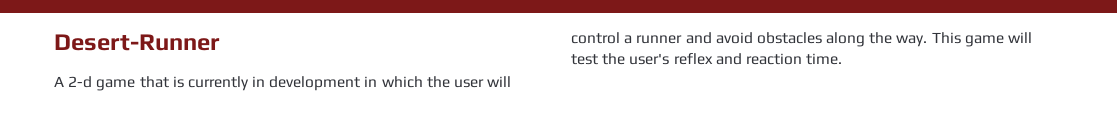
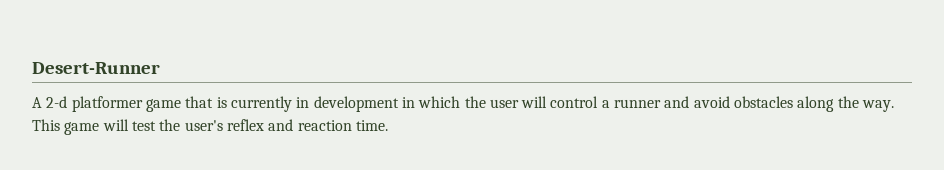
(93, 82) none -> [71,96,143,112] platformer

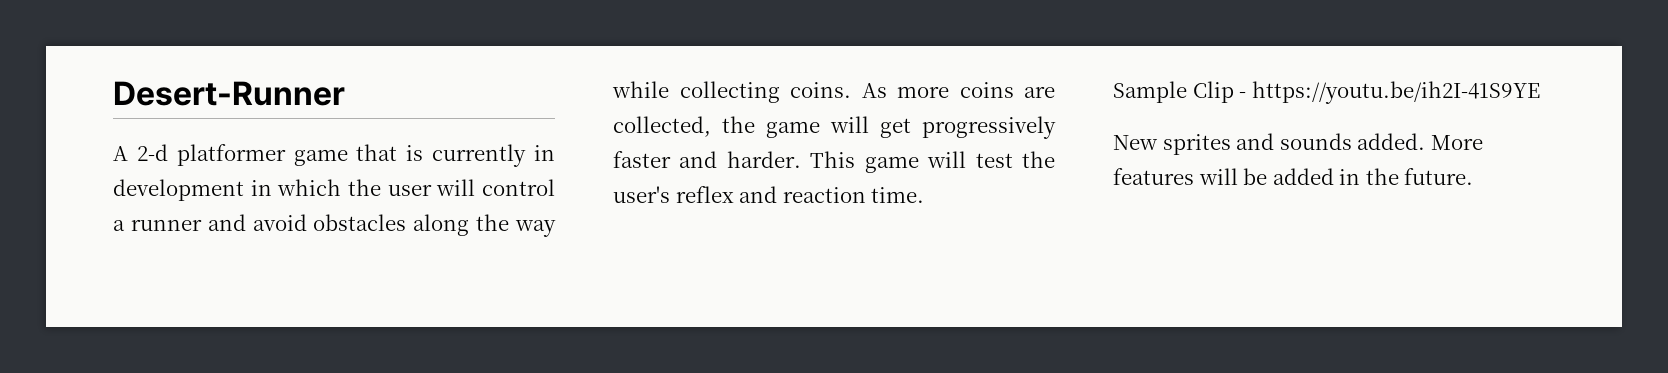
[862,100,895,112] way. -> [515,220,556,237] [612,81,1055,103] [613,116,1056,139] [613,151,801,168] way while collecting coins. As more coins are collected, the game will get progressively faster and harder.
(388, 125) none -> [1113,81,1540,104] [1113,133,1483,155] [1113,168,1474,185] // Sample Clip - https://youtu.be/ih2I-41S9YE // New sprites and sounds added. More features will be added in the future.

